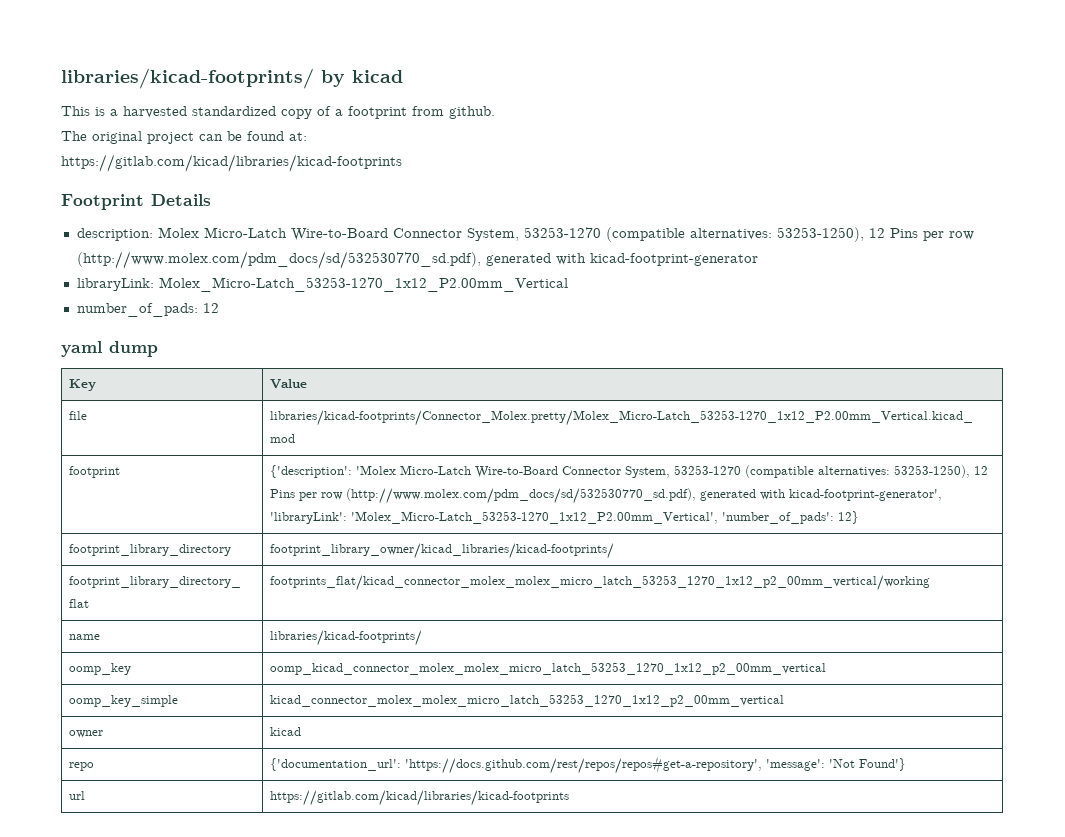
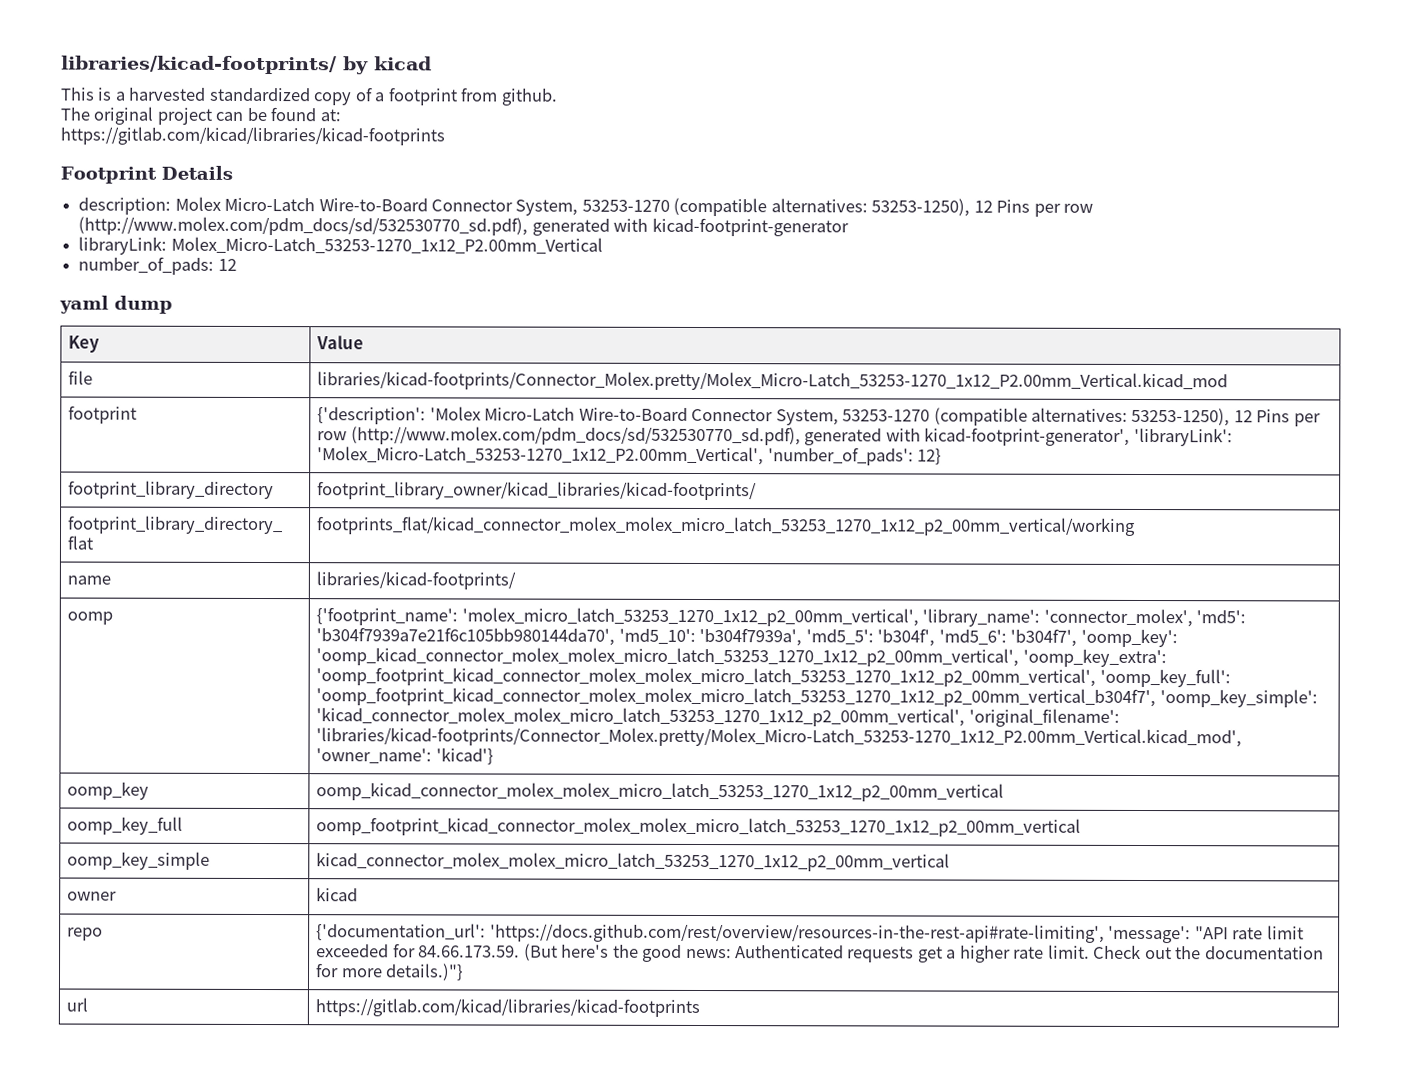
(422, 638) none -> [67,611,114,625] [316,607,1247,628] [316,627,1178,648] [316,647,1167,668] [316,667,1231,688] [316,687,1318,708] [316,707,1120,727] [316,727,1243,748] [316,747,494,765] // oomp | {'footprint_name': 'molex_micro_latch_53253_1270_1x12_p2_00mm_vertical', 'library_name': 'connector_molex', 'md5': 'b304f7939a7e21f6c105bb980144da70', 'md5_10': 'b304f7939a', 'md5_5': 'b304f', 'md5_6': 'b304f7', 'oomp_key': 'oomp_kicad_connector_molex_molex_micro_latch_53253_1270_1x12_p2_00mm_vertical', 'oomp_key_extra': 'oomp_footprint_kicad_connector_molex_molex_micro_latch_53253_1270_1x12_p2_00mm_vertical', 'oomp_key_full': 'oomp_footprint_kicad_connector_molex_molex_micro_latch_53253_1270_1x12_p2_00mm_vertical_b304f7', 'oomp_key_simple': 'kicad_connector_molex_molex_micro_latch_53253_1270_1x12_p2_00mm_vertical', 'original_filename': 'libraries/kicad-footprints/Connector_Molex.pretty/Molex_Micro-Latch_53253-1270_1x12_P2.00mm_Vertical.kicad_mod', 'owner_name': 'kicad'}
(826, 668) none -> [67,816,184,835] [316,817,1082,837] // oomp_key_full | oomp_footprint_kicad_connector_molex_molex_micro_latch_53253_1270_1x12_p2_00mm_vertical
[404,756,906,774] 'https://docs.github.com/rest/repos/repos#get-a-repository', 'message': 'Not Found'} -> [489,923,1304,944] [316,943,1324,963] [315,963,465,981] 'https://docs.github.com/rest/overview/resources-in-the-rest-api#rate-limiting', 'message': "API rate limit exceeded for 84.66.173.59. (But here's the good news: Authenticated requests get a higher rate limit. Check out the documentation for more details.)"}

